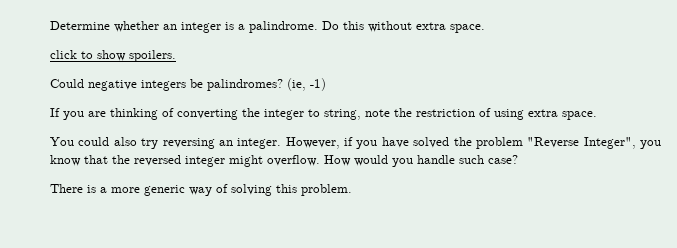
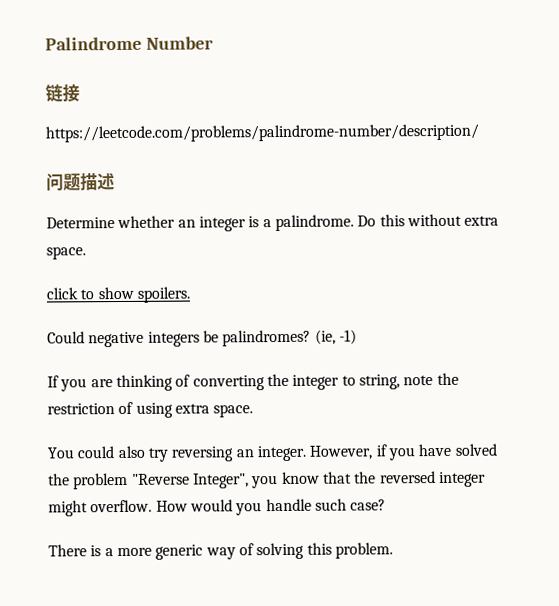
(50, 25) none -> [45,36,214,51] [45,83,80,103] [45,123,479,143] [46,173,115,192] Palindrome Number // 链接 // https://leetcode.com/problems/palindrome-number/description/ // 问题描述 //

